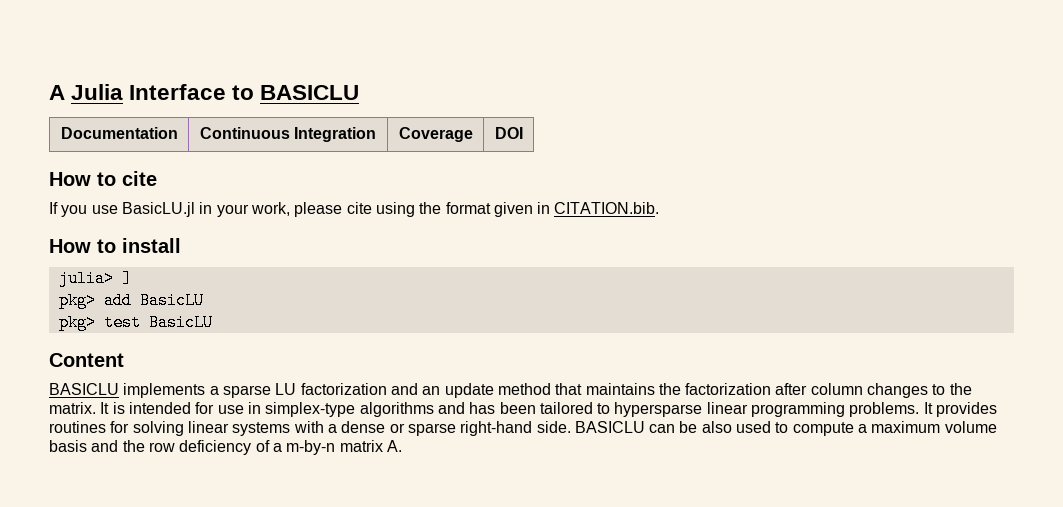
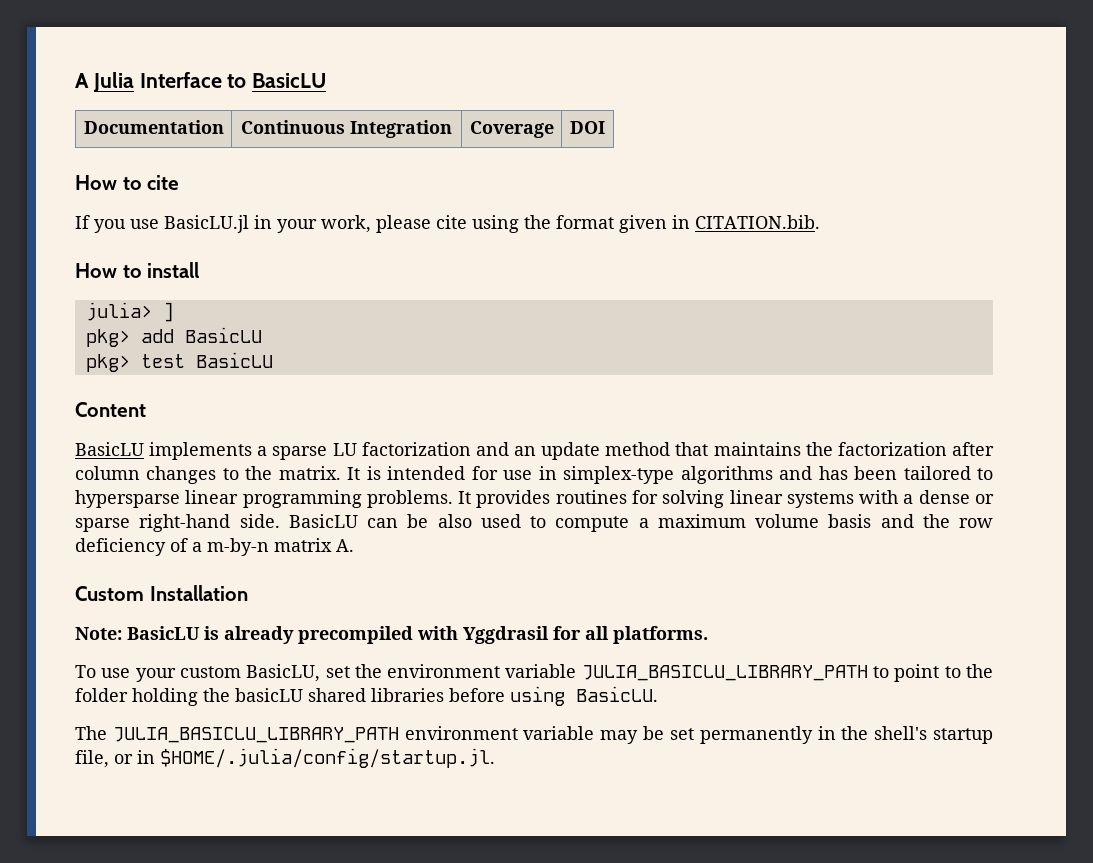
[260,85,360,100] BASICLU -> [252,73,327,88] BasicLU
[49,383,119,395] BASICLU -> [75,442,144,456] BasicLU
[574,421,645,433] BASICLU -> [288,514,358,528] BasicLU
(402, 446) none -> [75,585,248,601] [75,626,708,644] [75,664,993,682] [75,686,658,706] [75,726,994,744] [75,748,495,768] // Custom Installation // Note: BasicLU is already precompiled with Yggdrasil for all platforms. // To use your custom BasicLU, set the environment variable JULIA_BASICLU_LIBRARY_PATH to point to the folder holding the basicLU shared libraries before using BasicLU. // The JULIA_BASICLU_LIBRARY_PATH environment variable may be set permanently in the shell's startup file, or in $HOME/.julia/config/startup.jl.

